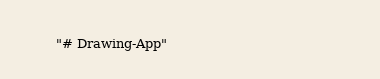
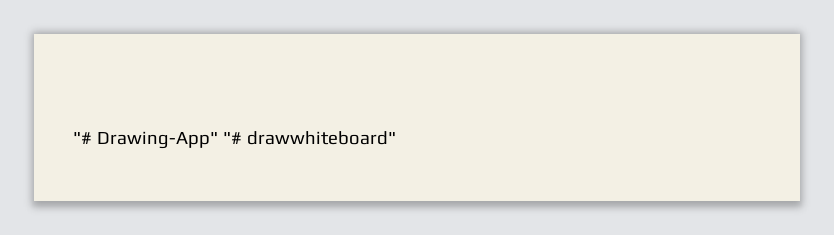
(167, 45) none -> [222,131,396,145] "# drawwhiteboard"

